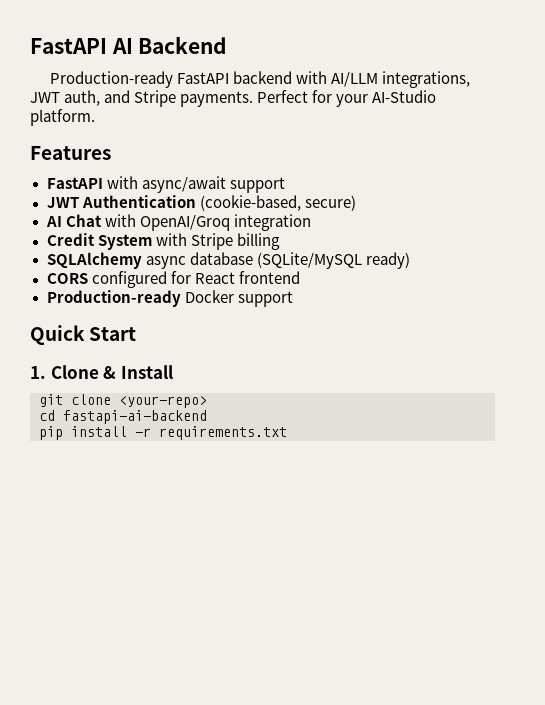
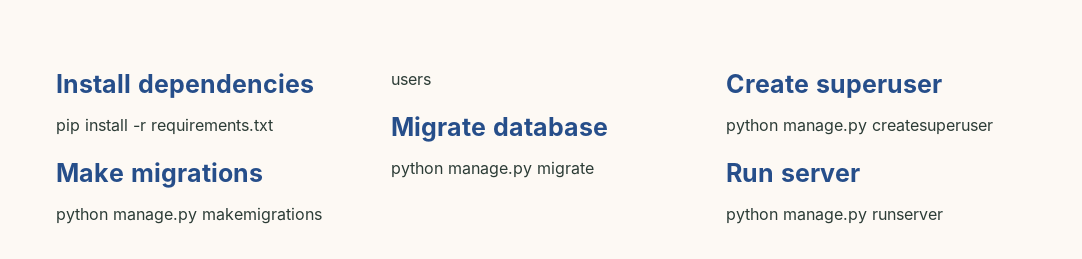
[30,37,228,54] [50,71,471,88] [30,90,437,107] [30,109,95,126] [30,146,111,160] [46,176,285,193] [46,195,356,211] [45,214,311,231] [46,233,280,250] [46,252,410,269] [46,271,300,288] [46,290,293,307] [30,325,137,345] [30,365,173,379] [39,394,207,408] [39,410,207,424] [39,426,287,440] FastAPI AI Backend // Production-ready FastAPI backend with AI/LLM integrations, JWT auth, and Stripe payments. Perfect for your AI-Studio platform. // Features // FastAPI with async/await support // JWT Authentication (cookie-based, secure) // AI Chat with OpenAI/Groq integration // Credit System with Stripe billing // SQLAlchemy async database (SQLite/MySQL ready) // CORS configured for React frontend // Production-ready Docker support // Quick Start // 1. Clone & Install // git clone <your-repo> // cd fastapi-ai-backend // pip install -r requirements.txt -> [56,73,314,98] [56,118,273,135] [56,162,263,188] [56,207,322,224] [391,76,431,85] [391,116,608,142] [391,161,594,178] [726,74,942,98] [726,119,993,135] [726,163,860,182] [726,208,943,224] Install dependencies // pip install -r requirements.txt // Make migrations // python manage.py makemigrations users // Migrate database // python manage.py migrate // Create superuser // python manage.py createsuperuser // Run server // python manage.py runserver

